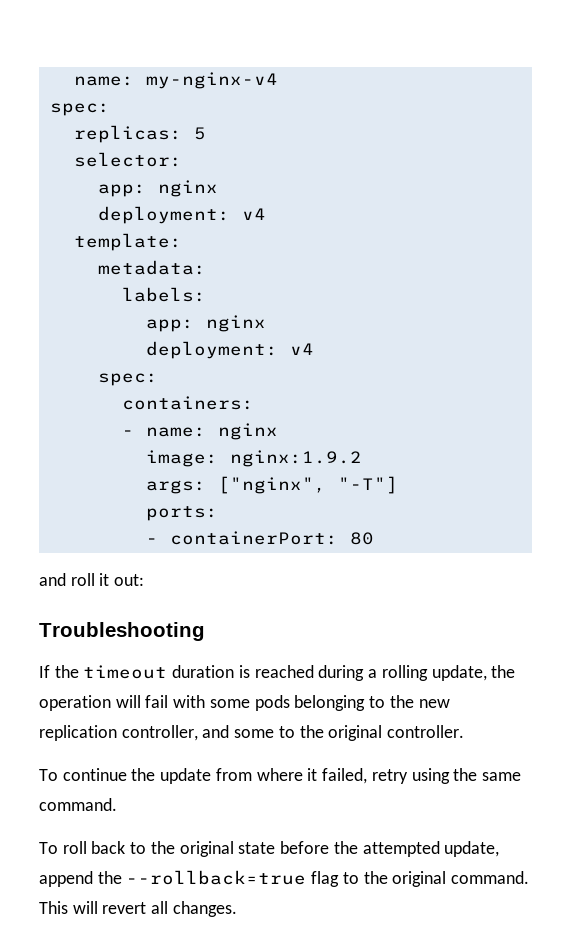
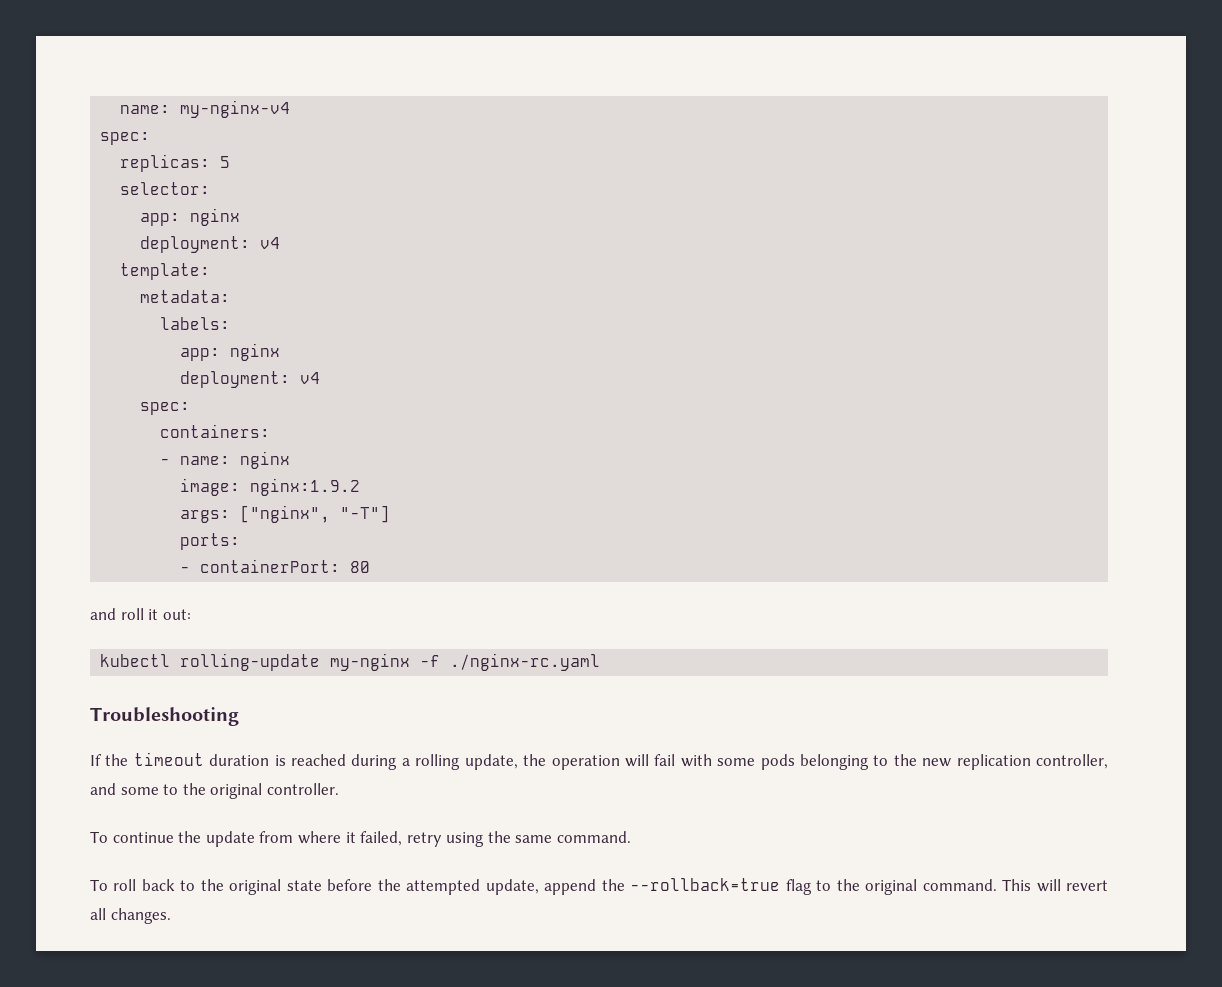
(145, 580) none -> [100,653,601,671] // kubectl rolling-update my-nginx -f ./nginx-rc.yaml

